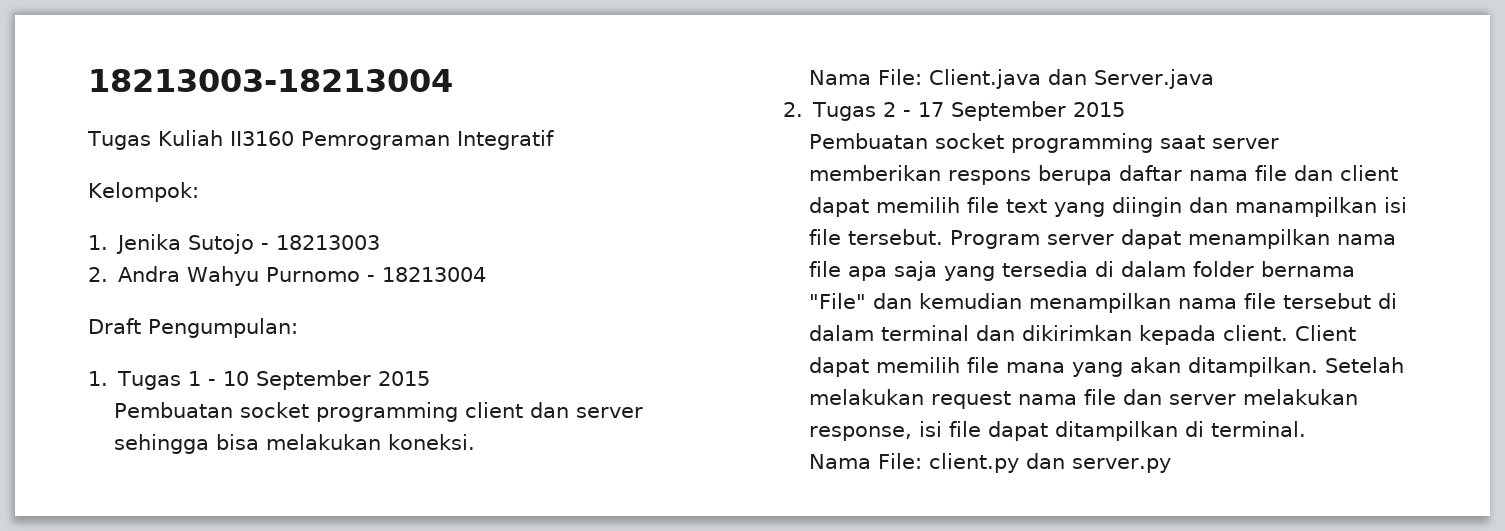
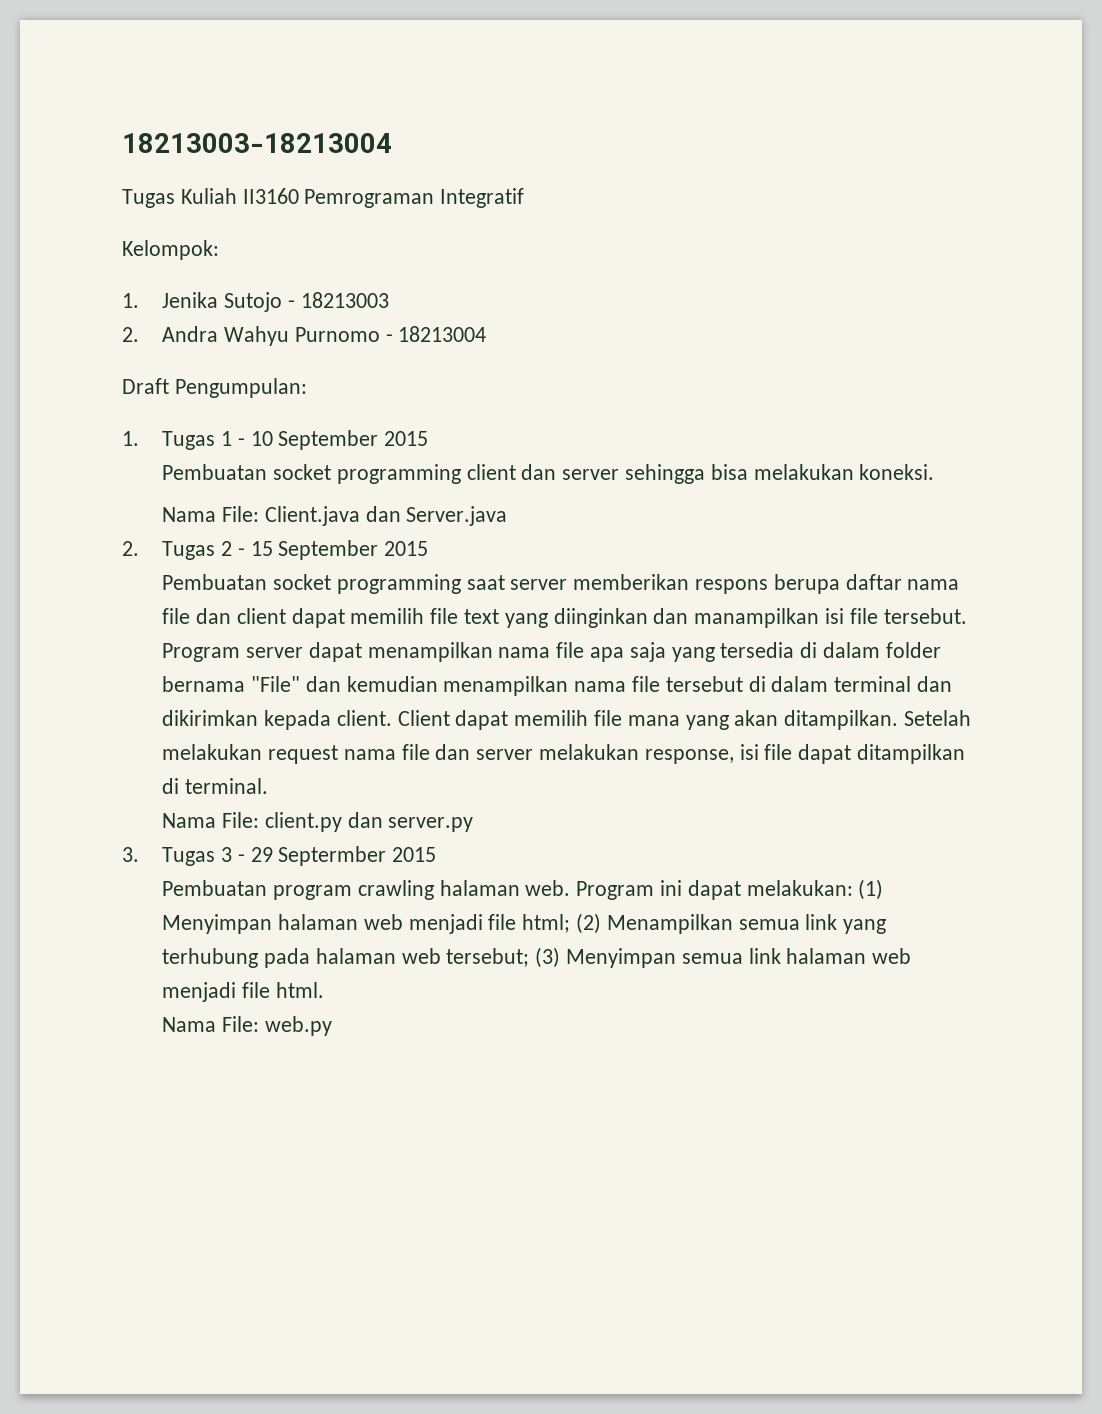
[918,102,945,117] 17 -> [250,541,273,556] 15
[1112,197,1183,217] diingin -> [553,608,648,628] diinginkan
(1172, 465) none -> [122,846,437,866] [162,879,884,900] [162,913,887,934] [162,947,912,968] [162,982,324,1002] [162,1016,332,1036] // 3. Tugas 3 - 29 Septermber 2015 // Pembuatan program crawling halaman web. Program ini dapat melakukan: (1) Menyimpan halaman web menjadi file html; (2) Menampilkan semua link yang terhubung pada halaman web tersebut; (3) Menyimpan semua link halaman web menjadi file html. // Nama File: web.py

